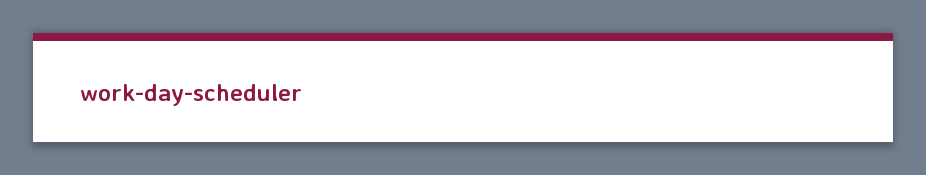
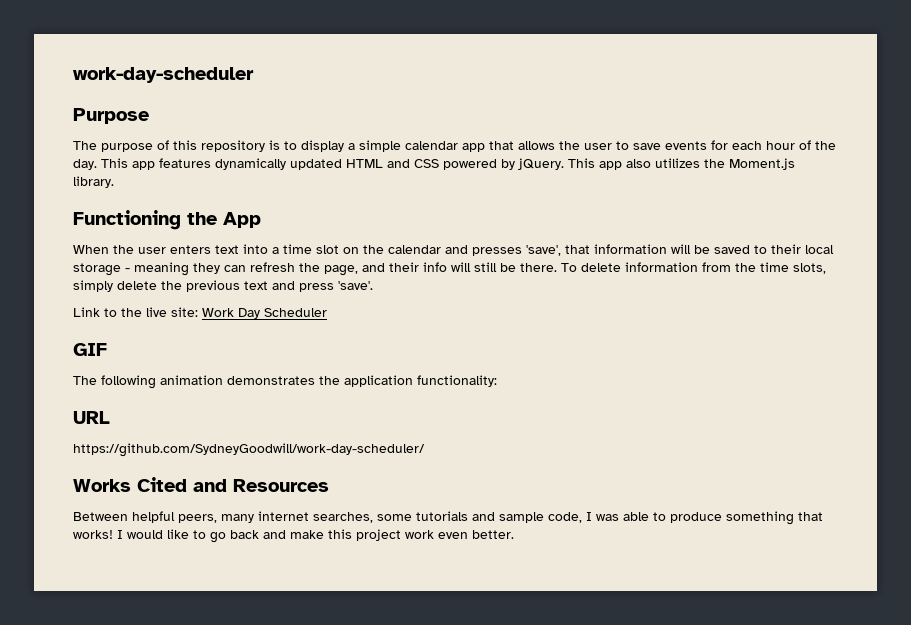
(302, 95) none -> [73,108,149,124] [73,140,836,152] [73,158,795,170] [73,176,114,188] [73,210,261,230] [73,244,834,256] [73,262,826,276] [73,280,373,292] [73,307,327,319] [73,343,107,356] [73,375,497,389] [73,411,110,424] [73,443,425,457] [73,477,329,492] [73,511,823,525] [73,529,514,543] // Purpose // The purpose of this repository is to display a simple calendar app that allows the user to save events for each hour of the day. This app features dynamically updated HTML and CSS powered by jQuery. This app also utilizes the Moment.js library. // Functioning the App // When the user enters text into a time slot on the calendar and presses 'save', that information will be saved to their local storage - meaning they can refresh the page, and their info will still be there. To delete information from the time slots, simply delete the previous text and press 'save'. // Link to the live site: Work Day Scheduler // GIF // The following animation demonstrates the application functionality: // URL // https://github.com/SydneyGoodwill/work-day-scheduler/ // Works Cited and Resources // Between helpful peers, many internet searches, some tutorials and sample code, I was able to produce something that works! I would like to go back and make this project work even better.

